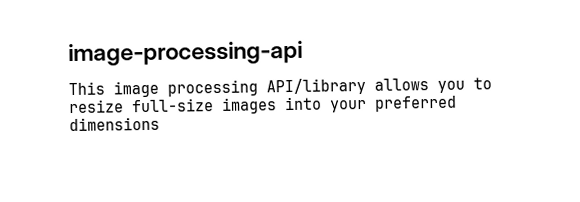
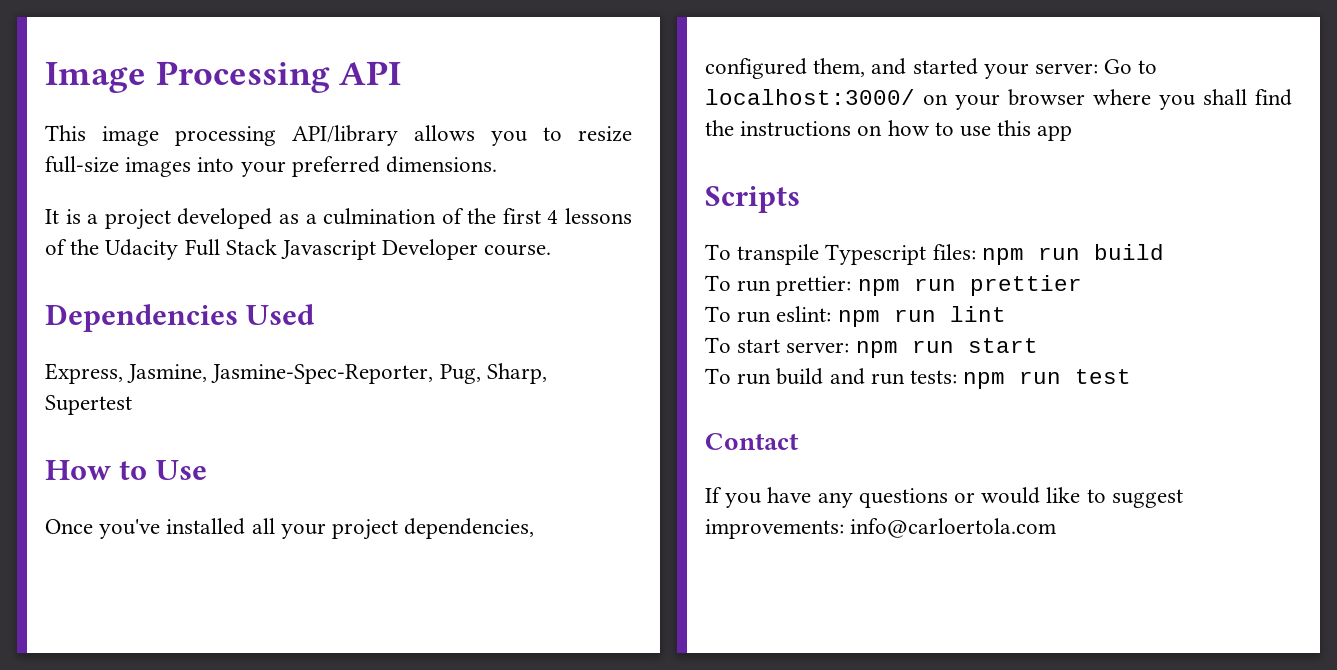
[68,40,303,67] image-processing-api -> [45,61,402,93] Image Processing API
[69,116,160,132] dimensions -> [386,156,498,173] [45,208,632,230] [45,239,552,260] [45,304,316,332] [45,363,547,384] [45,395,132,415] [45,460,207,480] [45,518,535,540] [705,58,1158,79] [705,89,1292,110] [705,120,1073,141] [705,186,800,213] [705,244,1164,265] [705,275,1082,296] [705,306,1006,327] [705,337,1038,358] [705,368,1132,389] [705,433,799,450] [705,487,1183,508] [705,518,1057,539] dimensions. // It is a project developed as a culmination of the first 4 lessons of the Udacity Full Stack Javascript Developer course. // Dependencies Used // Express, Jasmine, Jasmine-Spec-Reporter, Pug, Sharp, Supertest // How to Use // Once you've installed all your project dependencies, configured them, and started your server: Go to localhost:3000/ on your browser where you shall find the instructions on how to use this app // Scripts // To transpile Typescript files: npm run build // To run prettier: npm run prettier // To run eslint: npm run lint // To start server: npm run start // To run build and run tests: npm run test // Contact // If you have any questions or would like to suggest improvements: info@carloertola.com

